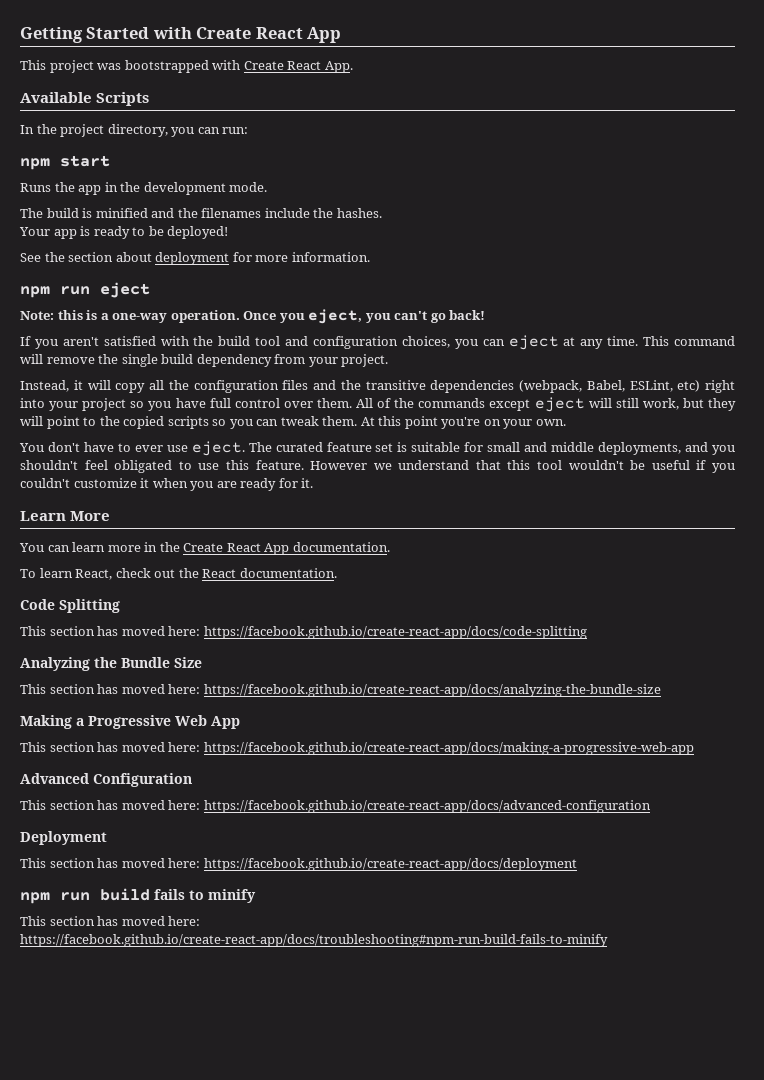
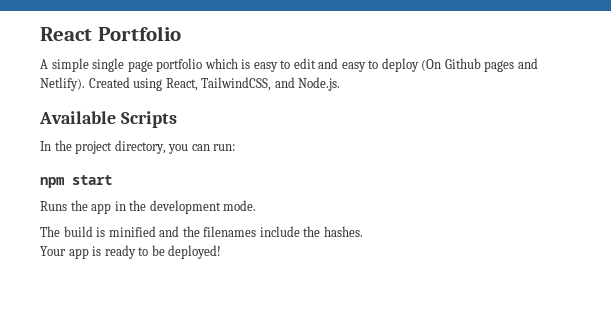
[20,27,342,43] [20,60,353,73] Getting Started with Create React App // This project was bootstrapped with Create React App. -> [40,26,181,41] [40,58,538,72] [40,77,341,91] React Portfolio // A simple single page portfolio which is easy to edit and easy to deploy (On Github pages and Netlify). Created using React, TailwindCSS, and Node.js.
[20,252,370,265] [20,282,150,298] [20,309,486,324] [20,335,736,350] [20,354,389,367] [20,380,735,393] [20,397,737,412] [20,416,566,429] [19,441,735,456] [20,460,736,473] [20,478,314,491] [20,511,111,521] [19,542,390,555] [20,568,337,580] [20,599,120,613] [20,626,587,639] [20,657,202,671] [20,684,661,697] [20,715,240,729] [20,742,694,755] [20,773,192,787] [20,800,651,813] [20,831,107,845] [20,858,577,871] [20,888,256,904] [20,916,201,926] [20,934,608,947] // See the section about deployment for more information. // npm run eject // Note: this is a one-way operation. Once you eject, you can't go back! // If you aren't satisfied with the build tool and configuration choices, you can eject at any time. This command will remove the single build dependency from your project. // Instead, it will copy all the configuration files and the transitive dependencies (webpack, Babel, ESLint, etc) right into your project so you have full control over them. All of the commands except eject will still work, but they will point to the copied scripts so you can tweak them. At this point you're on your own. // You don't have to ever use eject. The curated feature set is suitable for small and middle deployments, and you shouldn't feel obligated to use this feature. However we understand that this tool wouldn't be useful if you couldn't customize it when you are ready for it. // Learn More // You can learn more in the Create React App documentation. // To learn React, check out the React documentation. // Code Splitting // This section has moved here: https://facebook.github.io/create-react-app/docs/code-splitting // Analyzing the Bundle Size // This section has moved here: https://facebook.github.io/create-react-app/docs/analyzing-the-bundle-size // Making a Progressive Web App // This section has moved here: https://facebook.github.io/create-react-app/docs/making-a-progressive-web-app // Advanced Configuration // This section has moved here: https://facebook.github.io/create-react-app/docs/advanced-configuration // Deployment // This section has moved here: https://facebook.github.io/create-react-app/docs/deployment // npm run build fails to minify // This section has moved here: https://facebook.github.io/create-react-app/docs/troubleshooting#npm-run-build-fails-to-minify -> (222, 252) none

